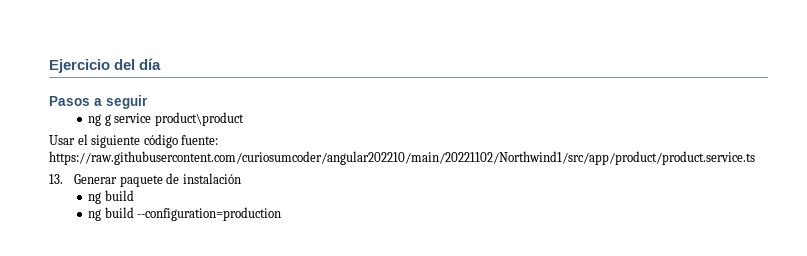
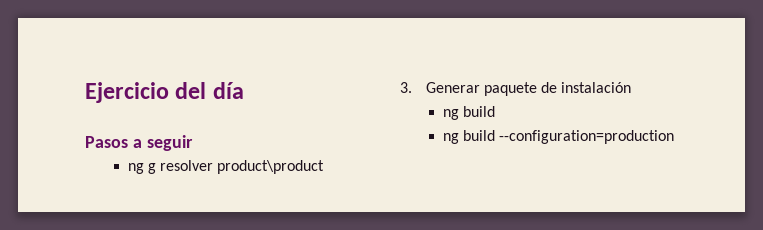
[114,113,152,123] service -> [159,160,213,171] resolver
[49,134,219,148] [49,151,755,165] [49,174,63,184] Usar el siguiente código fuente: https://raw.githubusercontent.com/curiosumcoder/angular202210/main/20221102/Northwind1/src/app/product/product.service.ts // 13. -> [400,82,412,93] 3.

